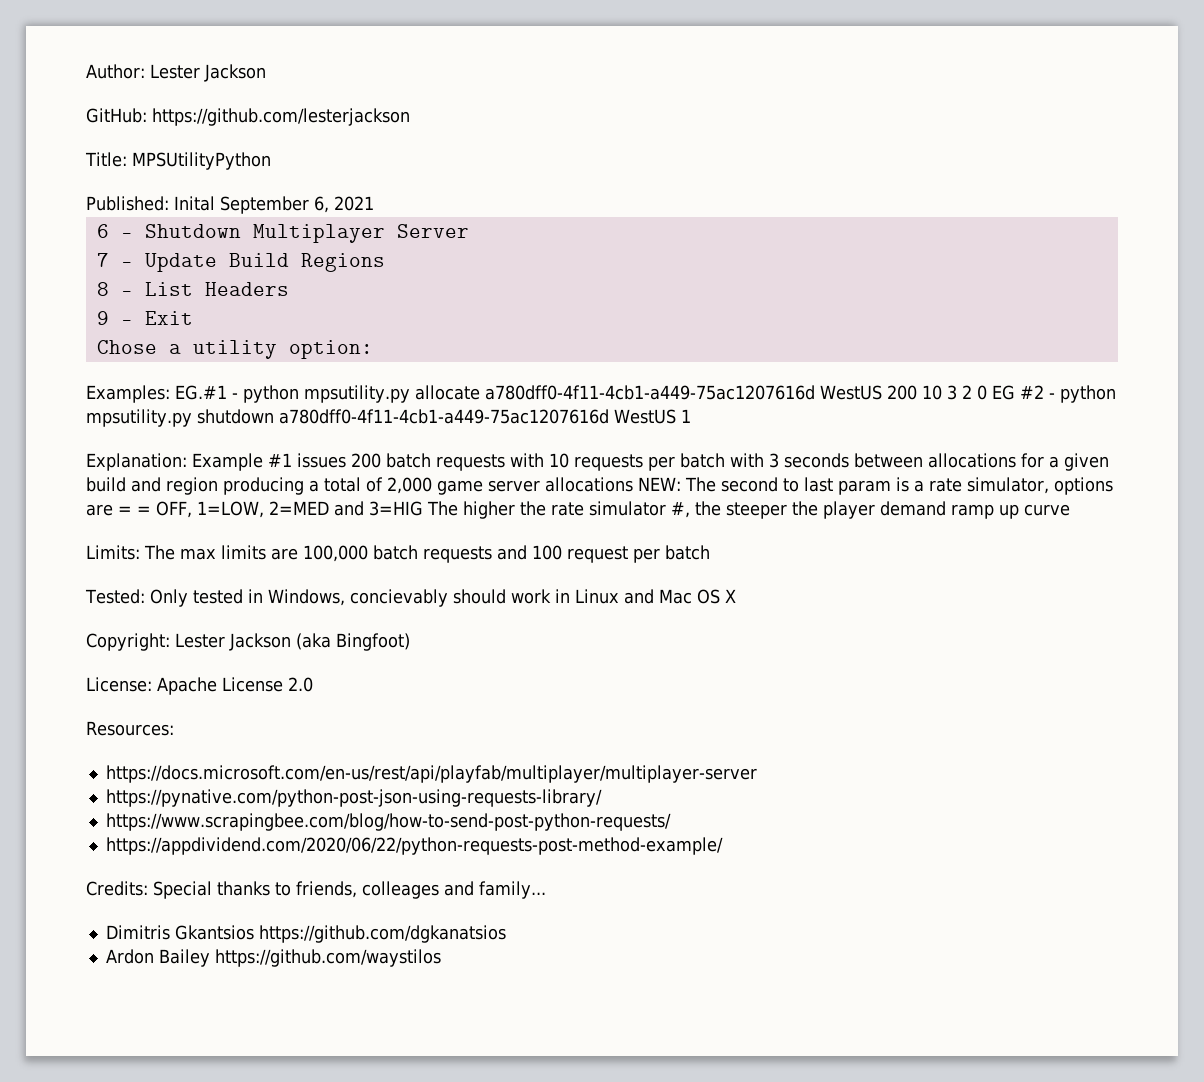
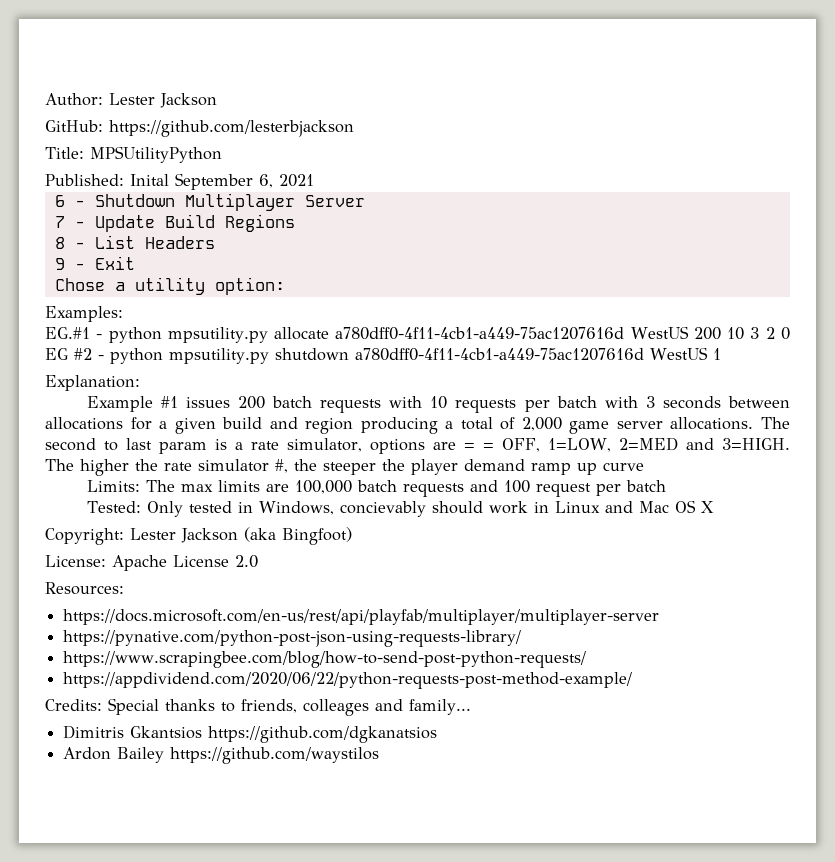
[152,108,410,126] https://github.com/lesterjackson -> [109,120,354,137] https://github.com/lesterbjackson
(170, 394) none -> (123, 314) //
(187, 462) none -> (140, 383) //
[545,477,681,492] allocations NEW: -> [670,417,754,430] allocations.
[369,501,423,516] 3=HIG -> [722,438,790,450] 3=HIGH.

